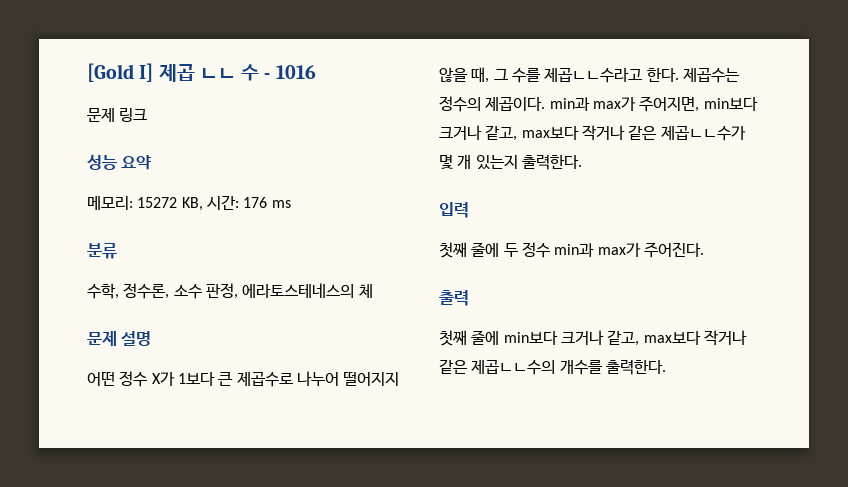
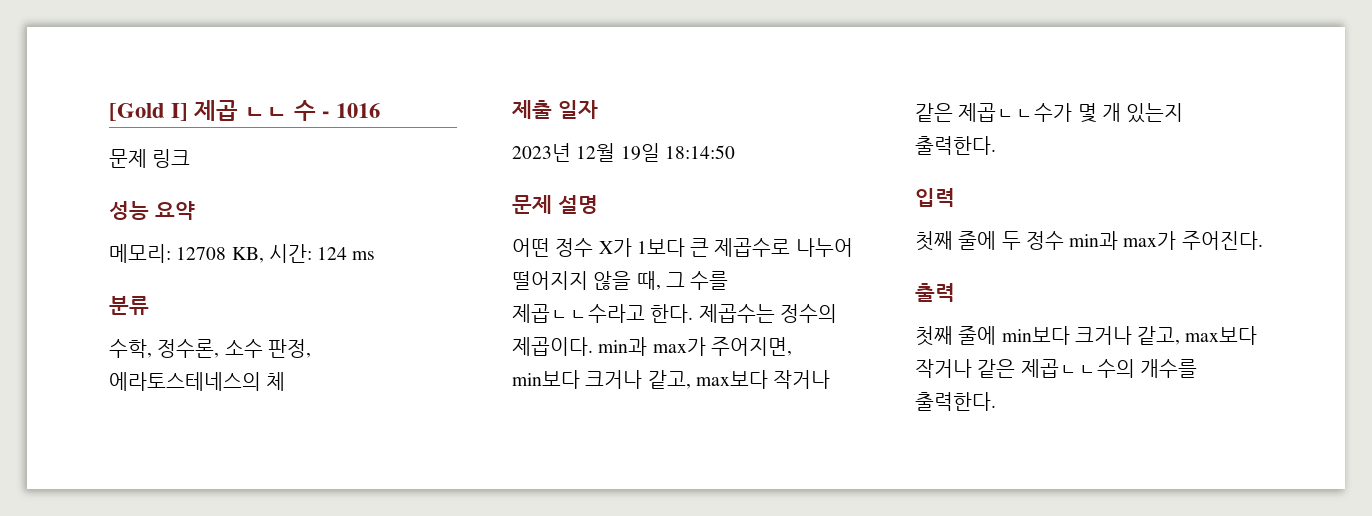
[137,197,178,208] 15272 -> [176,247,227,260] 12708
[243,197,268,208] 176 -> [317,247,348,260] 124
(373, 291) none -> [512,100,598,119] [512,143,735,162] // 제출 일자 // 2023년 12월 19일 18:14:50

